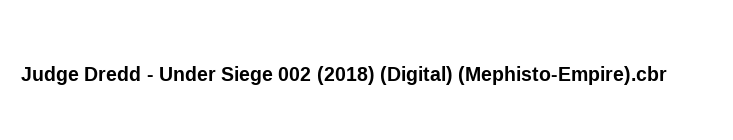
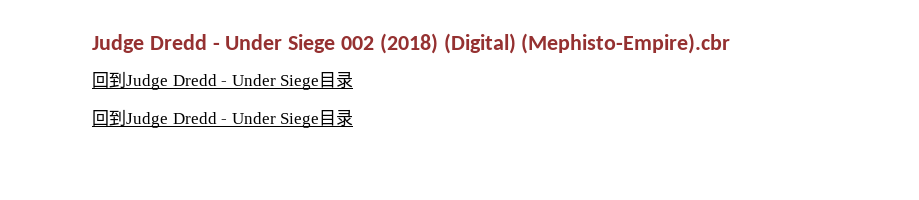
(668, 75) none -> [92,71,354,90] [92,109,354,128] // 回到Judge Dredd - Under Siege目录 // 回到Judge Dredd - Under Siege目录

